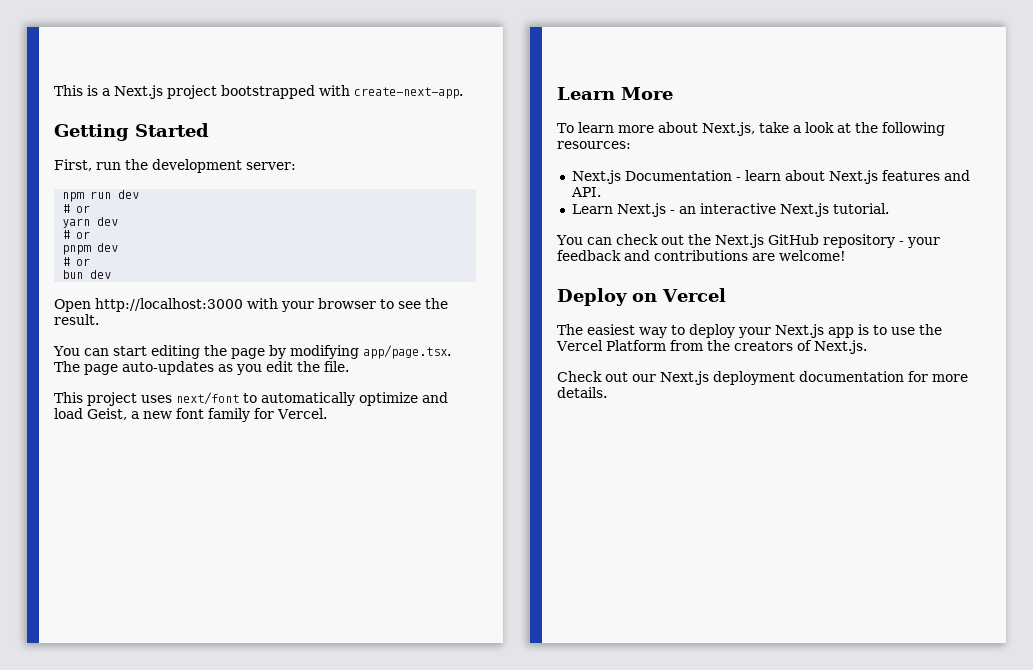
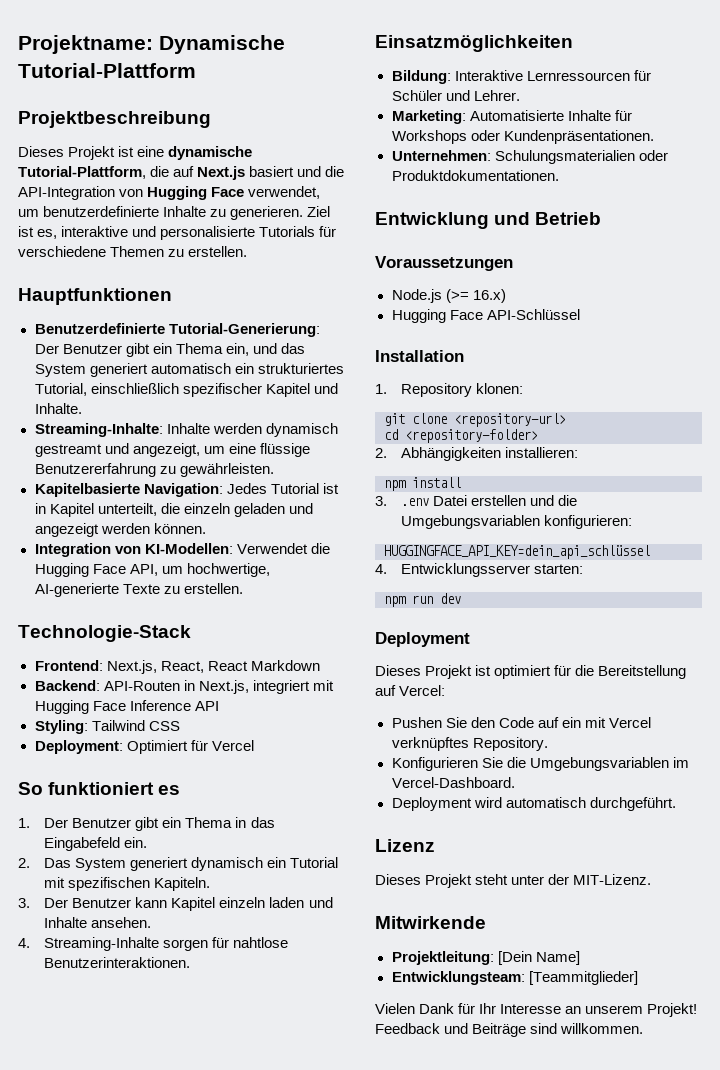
[54,85,463,99] [54,123,209,141] [54,159,296,173] [62,190,140,202] [62,204,91,213] [62,217,119,228] [62,230,91,239] [62,243,119,255] [62,257,91,266] [62,270,112,279] [54,298,448,312] [54,314,99,325] [53,345,451,359] [54,361,349,375] [54,392,448,406] [54,408,327,422] [557,87,673,100] [557,122,945,136] [557,141,631,149] [571,170,970,184] [570,187,601,197] [571,203,889,217] [556,234,940,248] [557,250,846,261] [557,288,726,306] [557,324,942,338] [556,340,867,354] [557,371,968,385] [557,387,607,398] This is a Next.js project bootstrapped with create-next-app. // Getting Started // First, run the development server: // npm run dev // # or // yarn dev // # or // pnpm dev // # or // bun dev // Open http://localhost:3000 with your browser to see the result. // You can start editing the page by modifying app/page.tsx. The page auto-updates as you edit the file. // This project uses next/font to automatically optimize and load Geist, a new font family for Vercel. // Learn More // To learn more about Next.js, take a look at the following resources: // Next.js Documentation - learn about Next.js features and API. // Learn Next.js - an interactive Next.js tutorial. // You can check out the Next.js GitHub repository - your feedback and contributions are welcome! // Deploy on Vercel // The easiest way to deploy your Next.js app is to use the Vercel Platform from the creators of Next.js. // Check out our Next.js deployment documentation for more details. -> [18,35,285,54] [18,63,196,78] [18,111,211,128] [18,146,253,160] [18,166,345,180] [18,186,321,200] [18,206,331,220] [18,226,337,240] [18,246,248,257] [18,288,172,305] [34,323,320,337] [34,343,305,357] [34,363,344,377] [34,383,338,397] [34,403,82,414] [34,423,338,437] [34,443,310,457] [34,463,274,477] [34,483,339,497] [34,503,313,517] [34,523,206,537] [34,543,330,557] [34,563,270,577] [34,583,243,597] [18,625,191,642] [34,660,320,674] [34,680,334,694] [34,700,219,714] [34,720,180,734] [34,740,254,754] [18,782,181,795] [18,817,275,831] [44,837,148,851] [18,857,339,871] [44,877,211,891] [18,897,333,911] [44,917,152,928] [18,937,289,951] [44,957,191,968] [375,35,573,52] [391,70,651,84] [391,90,520,101] [391,110,632,124] [391,130,654,144] [391,150,668,164] [391,170,559,181] [375,212,602,229] [375,256,513,271] [391,289,506,303] [391,309,580,323] [375,350,464,362] [375,383,524,397] [384,413,566,427] [384,429,538,443] [375,447,579,461] [384,477,461,491] [375,495,578,506] [401,515,633,529] [384,545,650,559] [375,563,584,577] [384,593,461,607] [375,632,470,647] [375,665,687,679] [375,685,446,696] [391,717,651,728] [391,737,548,751] [391,757,689,771] [391,777,515,788] [391,797,676,811] [375,839,435,852] [375,874,652,888] [375,916,486,929] [391,951,580,965] [391,971,638,985] [375,1003,698,1017] [375,1023,644,1037] Projektname: Dynamische Tutorial-Plattform // Projektbeschreibung // Dieses Projekt ist eine dynamische Tutorial-Plattform, die auf Next.js basiert und die API-Integration von Hugging Face verwendet, um benutzerdefinierte Inhalte zu generieren. Ziel ist es, interaktive und personalisierte Tutorials für verschiedene Themen zu erstellen. // Hauptfunktionen // Benutzerdefinierte Tutorial-Generierung: Der Benutzer gibt ein Thema ein, und das System generiert automatisch ein strukturiertes Tutorial, einschließlich spezifischer Kapitel und Inhalte. // Streaming-Inhalte: Inhalte werden dynamisch gestreamt und angezeigt, um eine flüssige Benutzererfahrung zu gewährleisten. // Kapitelbasierte Navigation: Jedes Tutorial ist in Kapitel unterteilt, die einzeln geladen und angezeigt werden können. // Integration von KI-Modellen: Verwendet die Hugging Face API, um hochwertige, AI-generierte Texte zu erstellen. // Technologie-Stack // Frontend: Next.js, React, React Markdown // Backend: API-Routen in Next.js, integriert mit Hugging Face Inference API // Styling: Tailwind CSS // Deployment: Optimiert für Vercel // So funktioniert es // 1. Der Benutzer gibt ein Thema in das Eingabefeld ein. // 2. Das System generiert dynamisch ein Tutorial mit spezifischen Kapiteln. // 3. Der Benutzer kann Kapitel einzeln laden und Inhalte ansehen. // 4. Streaming-Inhalte sorgen für nahtlose Benutzerinteraktionen. // Einsatzmöglichkeiten // Bildung: Interaktive Lernressourcen für Schüler und Lehrer. // Marketing: Automatisierte Inhalte für Workshops oder Kundenpräsentationen. // Unternehmen: Schulungsmaterialien oder Produktdokumentationen. // Entwicklung und Betrieb // Voraussetzungen // Node.js (>= 16.x) // Hugging Face API-Schlüssel // Installation // 1. Repository klonen: // git clone <repository-url> // cd <repository-folder> // 2. Abhängigkeiten installieren: // npm install // 3. .env Datei erstellen und die Umgebungsvariablen konfigurieren: // HUGGINGFACE_API_KEY=dein_api_schlüssel // 4. Entwicklungsserver starten: // npm run dev // Deployment // Dieses Projekt ist optimiert für die Bereitstellung auf Vercel: // Pushen Sie den Code auf ein mit Vercel verknüpftes Repository. // Konfigurieren Sie die Umgebungsvariablen im Vercel-Dashboard. // Deployment wird automatisch durchgeführt. // Lizenz // Dieses Projekt steht unter der MIT-Lizenz. // Mitwirkende // Projektleitung: [Dein Name] // Entwicklungsteam: [Teammitglieder] // Vielen Dank für Ihr Interesse an unserem Projekt! Feedback und Beiträge sind willkommen.

